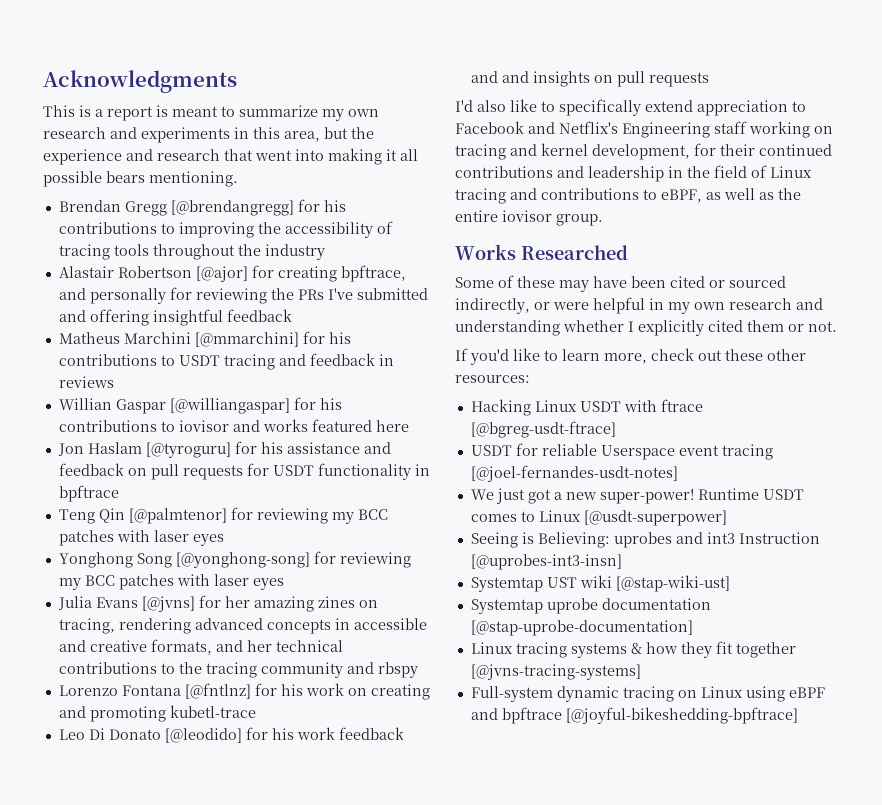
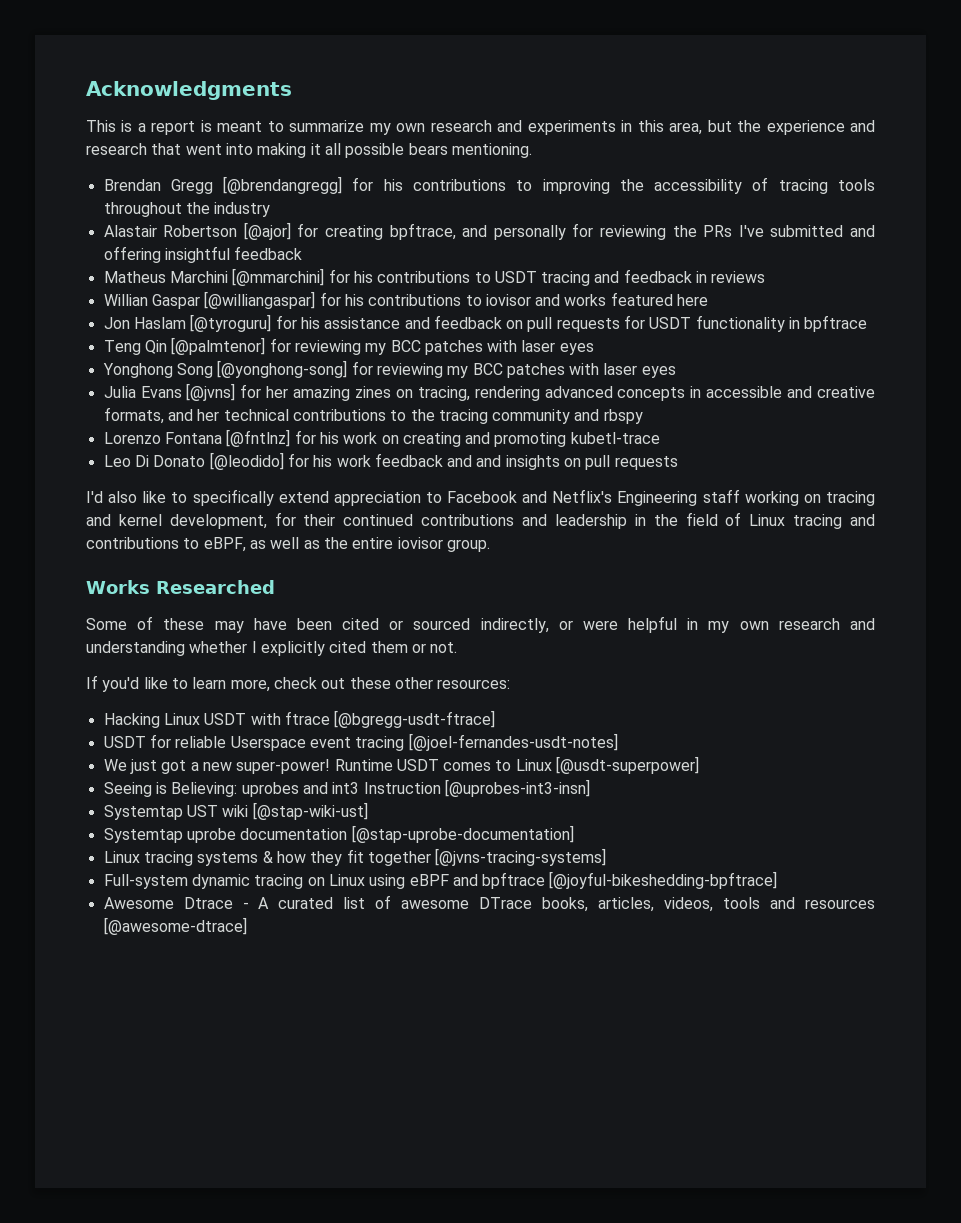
[470,421,616,438] [@bgreg-usdt-ftrace] -> [334,710,496,728] [@bgregg-usdt-ftrace]
(798, 715) none -> [103,895,875,912] [103,917,247,935] // Awesome Dtrace - A curated list of awesome DTrace books, articles, videos, tools and resources [@awesome-dtrace]

